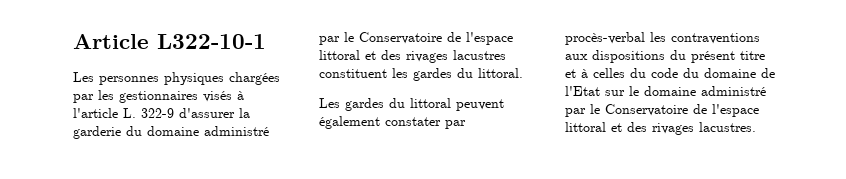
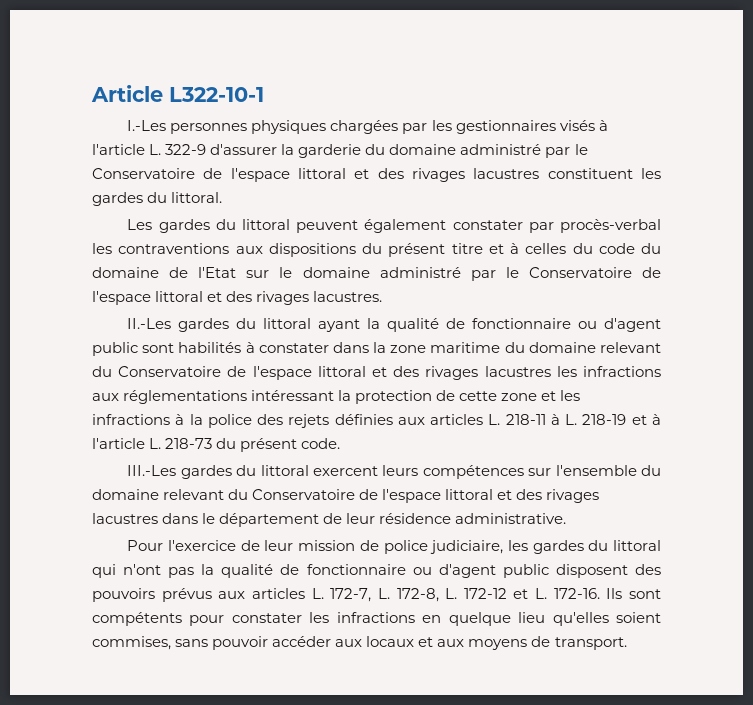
[73,72,94,82] Les -> [127,120,167,131] I.-Les
(756, 127) none -> [127,318,661,332] [92,342,661,356] [92,366,661,380] [92,390,581,404] [92,414,661,428] [92,438,341,452] [127,465,662,479] [92,489,600,503] [92,513,567,527] [127,540,661,554] [92,564,662,578] [92,588,662,602] [92,612,662,626] [92,636,627,650] // II.-Les gardes du littoral ayant la qualité de fonctionnaire ou d'agent public sont habilités à constater dans la zone maritime du domaine relevant du Conservatoire de l'espace littoral et des rivages lacustres les infractions aux réglementations intéressant la protection de cette zone et les infractions à la police des rejets définies aux articles L. 218-11 à L. 218-19 et à l'article L. 218-73 du présent code. // III.-Les gardes du littoral exercent leurs compétences sur l'ensemble du domaine relevant du Conservatoire de l'espace littoral et des rivages lacustres dans le département de leur résidence administrative. // Pour l'exercice de leur mission de police judiciaire, les gardes du littoral qui n'ont pas la qualité de fonctionnaire ou d'agent public disposent des pouvoirs prévus aux articles L. 172-7, L. 172-8, L. 172-12 et L. 172-16. Ils sont compétents pour constater les infractions en quelque lieu qu'elles soient commises, sans pouvoir accéder aux locaux et aux moyens de transport.

